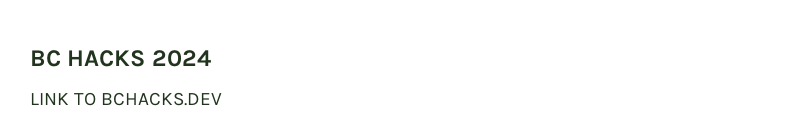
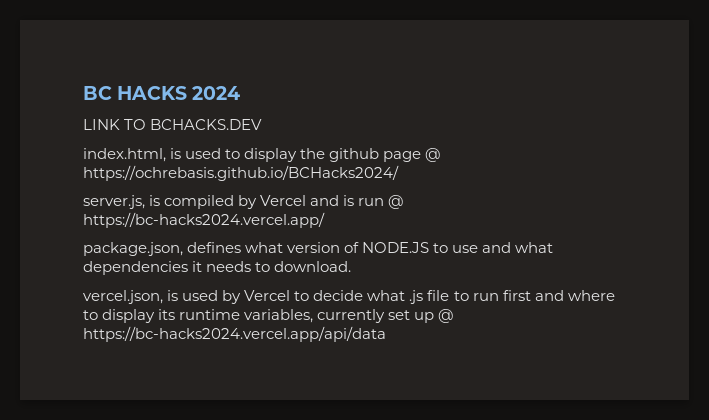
(223, 99) none -> [83,148,442,162] [83,165,399,181] [83,195,405,209] [83,212,325,228] [83,242,554,256] [83,261,352,275] [83,290,615,304] [83,309,455,323] [83,326,386,342] // index.html, is used to display the github page @ https://ochrebasis.github.io/BCHacks2024/ // server.js, is compiled by Vercel and is run @ https://bc-hacks2024.vercel.app/ // package.json, defines what version of NODE.JS to use and what dependencies it needs to download. // vercel.json, is used by Vercel to decide what .js file to run first and where to display its runtime variables, currently set up @ https://bc-hacks2024.vercel.app/api/data

